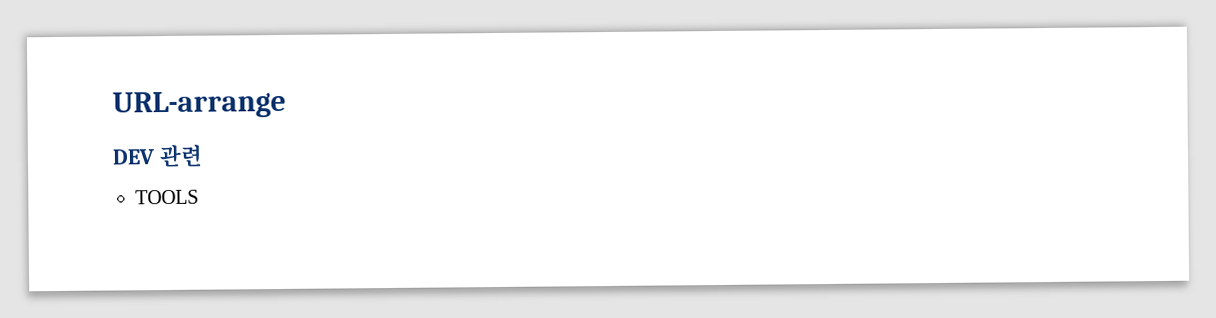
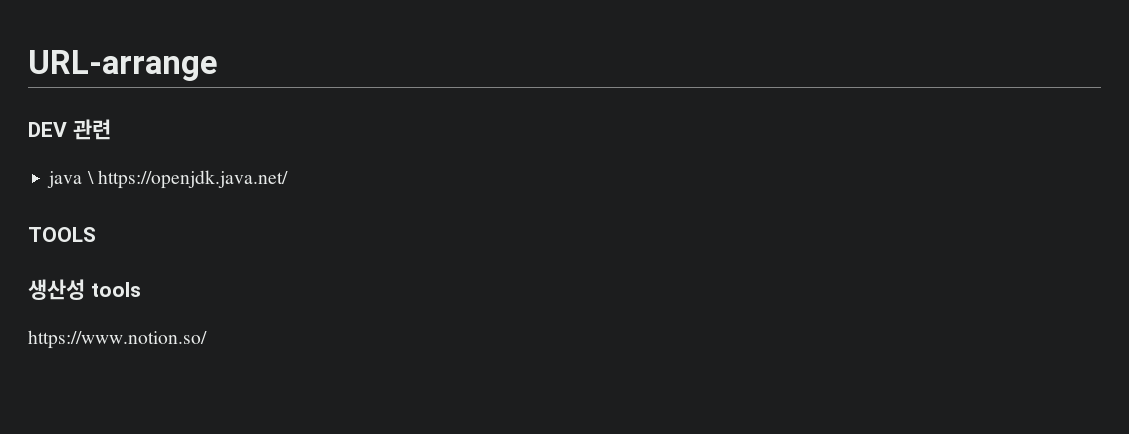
[135,189,199,205] TOOLS -> [47,170,288,189] [28,227,96,242] [28,279,141,300] [28,330,207,349] java \ https://openjdk.java.net/ // TOOLS // 생산성 tools // https://www.notion.so/

